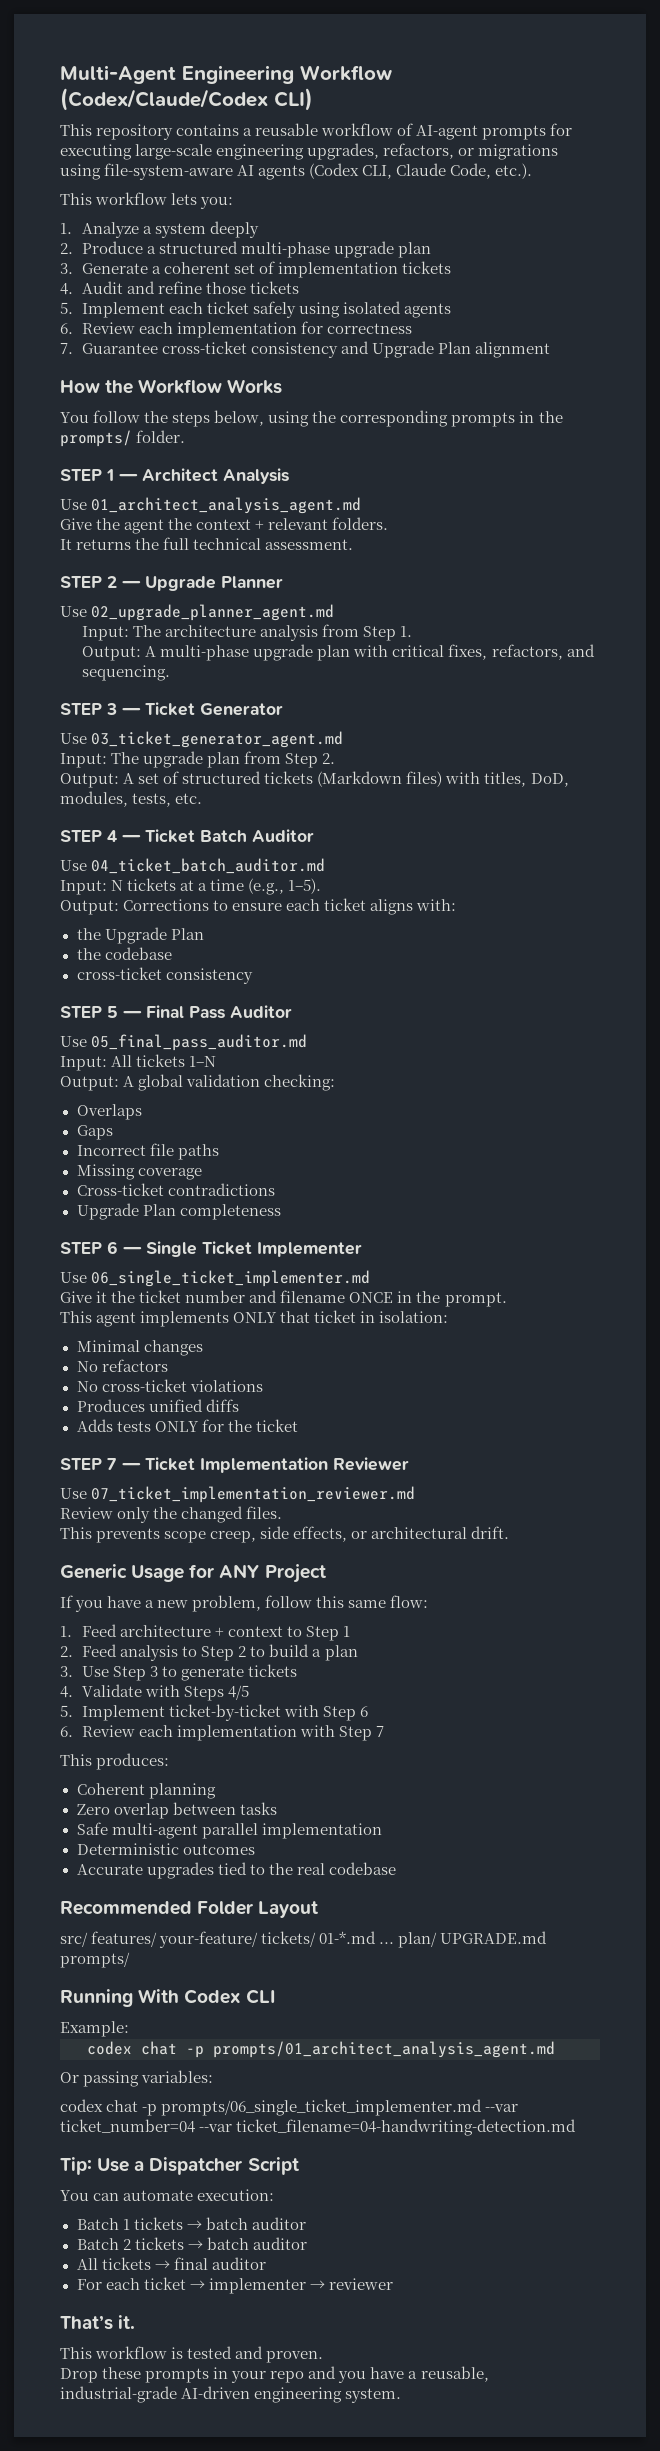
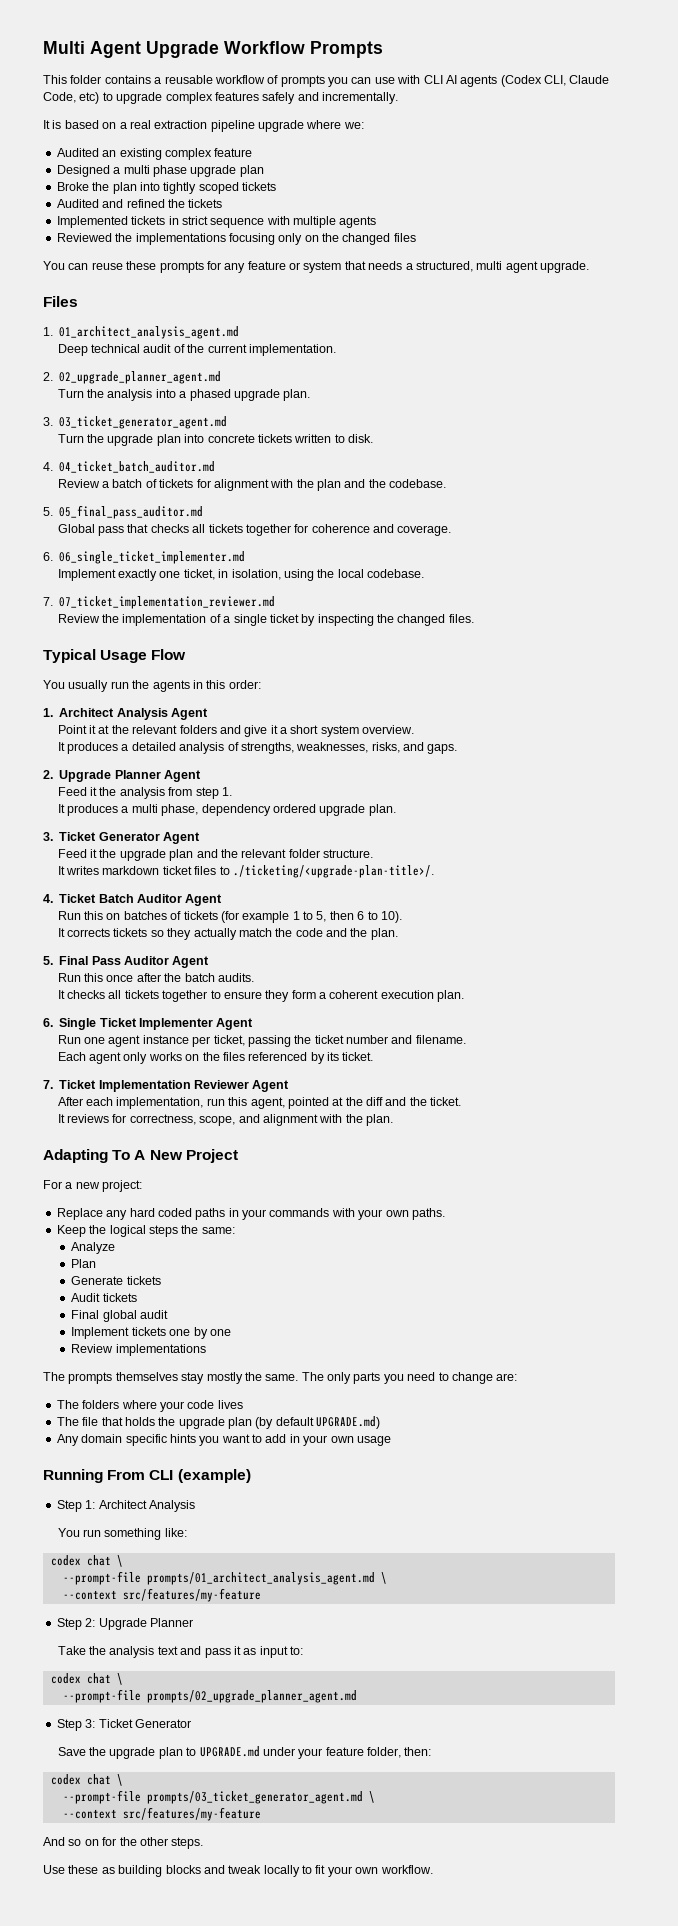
[60,65,392,84] [60,88,313,111] [60,124,174,140] Multi-Agent Engineering Workflow (Codex/Claude/Codex CLI) // This repository -> [43,41,383,58] [43,75,102,84] Multi Agent Upgrade Workflow Prompts // This folder
[416,123,573,140] [60,143,559,160] [60,163,234,180] AI-agent prompts for executing large-scale engineering upgrades, refactors, or migrations using file-system-aware -> [280,75,443,87] prompts you can use with CLI
[495,163,533,179] [60,192,234,209] [60,221,260,238] [60,241,432,258] [60,261,452,278] [60,281,300,295] [60,301,452,318] [60,321,413,338] [60,341,551,358] [60,379,283,394] [60,410,563,427] [60,430,186,447] [60,468,289,484] [60,497,362,514] [60,517,389,534] [60,537,354,550] [60,576,283,591] [60,604,335,621] [82,625,257,641] etc.). // This workflow lets you: // 1. Analyze a system deeply // 2. Produce a structured multi-phase upgrade plan // 3. Generate a coherent set of implementation tickets // 4. Audit and refine those tickets // 5. Implement each ticket safely using isolated agents // 6. Review each implementation for correctness // 7. Guarantee cross-ticket consistency and Upgrade Plan alignment // How the Workflow Works // You follow the steps below, using the corresponding prompts in the prompts/ folder. // STEP 1 — Architect Analysis // Use 01_architect_analysis_agent.md // Give the agent the context + relevant folders. // It returns the full technical assessment. // STEP 2 — Upgrade Planner // Use 02_upgrade_planner_agent.md // Input: The architecture -> [79,92,398,104] [43,120,364,132] [56,148,253,160] [56,165,264,177] [56,182,276,194] [56,199,223,208] [56,216,377,228] [56,233,416,245] [43,261,589,273] [43,296,78,307] [43,326,240,339] [57,344,336,356] [43,371,222,384] [57,389,311,401] [43,416,228,429] [57,434,374,446] [43,461,216,473] [57,479,447,491] [43,505,204,519] [57,524,452,536] [43,551,246,564] [57,569,425,581] [43,596,276,609] [57,614,474,626] [43,649,187,663] [43,680,261,692] [43,708,208,720] [57,725,415,737] [57,742,458,754] [43,770,201,782] [57,787,117,796] etc) to upgrade complex features safely and incrementally. // It is based on a real extraction pipeline upgrade where we: // Audited an existing complex feature // Designed a multi phase upgrade plan // Broke the plan into tightly scoped tickets // Audited and refined the tickets // Implemented tickets in strict sequence with multiple agents // Reviewed the implementations focusing only on the changed files // You can reuse these prompts for any feature or system that needs a structured, multi agent upgrade. // Files // 1. 01_architect_analysis_agent.md // Deep technical audit of the current implementation. // 2. 02_upgrade_planner_agent.md // Turn the analysis into a phased upgrade plan. // 3. 03_ticket_generator_agent.md // Turn the upgrade plan into concrete tickets written to disk. // 4. 04_ticket_batch_auditor.md // Review a batch of tickets for alignment with the plan and the codebase. // 5. 05_final_pass_auditor.md // Global pass that checks all tickets together for coherence and coverage. // 6. 06_single_ticket_implementer.md // Implement exactly one ticket, in isolation, using the local codebase. // 7. 07_ticket_implementation_reviewer.md // Review the implementation of a single ticket by inspecting the changed files. // Typical Usage Flow // You usually run the agents in this order: // 1. Architect Analysis Agent // Point it at the relevant folders and give it a short system overview. // It produces a detailed analysis of strengths, weaknesses, risks, and gaps. // 2. Upgrade Planner Agent // Feed it the
[363,626,397,641] Step -> [195,787,219,799] step
[82,644,595,661] [82,665,171,681] [60,702,283,716] [60,731,344,748] [60,751,336,768] [60,771,569,788] [60,791,203,807] [60,829,314,843] [60,858,326,874] [60,878,322,895] [60,898,457,915] [76,927,204,944] [76,947,172,960] [76,967,253,984] [60,1005,292,1019] [60,1034,308,1051] [60,1054,217,1071] [60,1074,336,1091] [76,1104,142,1120] [76,1125,113,1140] [76,1143,219,1160] [76,1164,202,1180] [76,1183,275,1196] [76,1203,281,1220] [60,1241,362,1257] [60,1270,371,1287] [60,1290,507,1307] [60,1310,449,1327] [76,1340,203,1356] [76,1359,168,1372] [76,1379,263,1392] [76,1399,239,1412] [76,1419,298,1432] [60,1457,409,1473] [60,1486,416,1503] [60,1506,283,1523] [60,1526,510,1543] [60,1564,326,1583] [60,1595,429,1612] [60,1624,351,1641] [60,1644,358,1661] [60,1664,298,1681] [60,1684,250,1701] [60,1704,369,1721] [60,1725,385,1741] [60,1753,170,1770] [76,1783,216,1799] [76,1802,277,1819] [76,1822,382,1839] [76,1843,255,1855] [76,1862,396,1879] [60,1901,319,1918] [60,1931,548,1948] [60,1952,130,1968] Output: A multi-phase upgrade plan with critical fixes, refactors, and sequencing. // STEP 3 — Ticket Generator // Use 03_ticket_generator_agent.md // Input: The upgrade plan from Step 2. // Output: A set of structured tickets (Markdown files) with titles, DoD, modules, tests, etc. // STEP 4 — Ticket Batch Auditor // Use 04_ticket_batch_auditor.md // Input: N tickets at a time (e.g., 1–5). // Output: Corrections to ensure each ticket aligns with: // the Upgrade Plan // the codebase // cross-ticket consistency // STEP 5 — Final Pass Auditor // Use 05_final_pass_auditor.md // Input: All tickets 1–N // Output: A global validation checking: // Overlaps // Gaps // Incorrect file paths // Missing coverage // Cross-ticket contradictions // Upgrade Plan completeness // STEP 6 — Single Ticket Implementer // Use 06_single_ticket_implementer.md // Give it the ticket number and filename ONCE in the prompt. // This agent implements ONLY that ticket in isolation: // Minimal changes // No refactors // No cross-ticket violations // Produces unified diffs // Adds tests ONLY for the ticket // STEP 7 — Ticket Implementation Reviewer // Use 07_ticket_implementation_reviewer.md // Review only the changed files. // This prevents scope creep, side effects, or architectural drift. // Generic Usage for ANY Project // If you have a new problem, follow this same flow: // 1. Feed architecture + context to Step 1 // 2. Feed analysis to Step 2 to build a plan // 3. Use Step 3 to generate tickets // 4. Validate with Steps 4/5 // 5. Implement ticket-by-ticket with Step 6 // 6. Review each implementation with Step 7 // This produces: // Coherent planning // Zero overlap between tasks // Safe multi-agent parallel implementation // Deterministic outcomes // Accurate upgrades tied to the real codebase // Recommended Folder Layout // src/ features/ your-feature/ tickets/ 01-*.md ... plan/ UPGRADE.md prompts/ -> [57,804,396,816] [43,832,200,844] [57,849,374,861] [57,865,434,878] [43,894,223,906] [57,911,402,923] [57,928,398,940] [43,956,210,968] [57,973,254,982] [57,990,465,1002] [43,1018,254,1030] [57,1035,466,1047] [57,1052,374,1064] [43,1080,290,1092] [57,1097,462,1109] [57,1114,394,1126] [43,1149,238,1163] [43,1180,143,1192] [56,1208,445,1220] [56,1225,235,1237] [71,1242,116,1254] [71,1259,97,1268] [71,1276,161,1285] [71,1293,137,1302] [71,1310,169,1322] [71,1327,231,1339] [71,1344,206,1356] [43,1372,518,1384] [56,1400,243,1412] [56,1416,381,1429] [56,1434,391,1446] It produces a multi phase, dependency ordered upgrade plan. // 3. Ticket Generator Agent // Feed it the upgrade plan and the relevant folder structure. // It writes markdown ticket files to ./ticketing/<upgrade-plan-title>/. // 4. Ticket Batch Auditor Agent // Run this on batches of tickets (for example 1 to 5, then 6 to 10). // It corrects tickets so they actually match the code and the plan. // 5. Final Pass Auditor Agent // Run this once after the batch audits. // It checks all tickets together to ensure they form a coherent execution plan. // 6. Single Ticket Implementer Agent // Run one agent instance per ticket, passing the ticket number and filename. // Each agent only works on the files referenced by its ticket. // 7. Ticket Implementation Reviewer Agent // After each implementation, run this agent, pointed at the diff and the ticket. // It reviews for correctness, scope, and alignment with the plan. // Adapting To A New Project // For a new project: // Replace any hard coded paths in your commands with your own paths. // Keep the logical steps the same: // Analyze // Plan // Generate tickets // Audit tickets // Final global audit // Implement tickets one by one // Review implementations // The prompts themselves stay mostly the same. The only parts you need to change are: // The folders where your code lives // The file that holds the upgrade plan (by default UPGRADE.md) // Any domain specific hints you want to add in your own usage
[138,1989,277,2004] [60,2021,129,2037] [87,2041,204,2058] With Codex CLI // Example: // codex chat -p -> [107,1469,251,1483] [56,1500,195,1512] [57,1528,187,1540] [50,1555,123,1567] [62,1571,141,1585] From CLI (example) // Step 1: Architect Analysis // You run something like: // codex chat \ // --prompt-file
[60,2070,214,2087] [60,2099,519,2116] [60,2119,577,2136] [60,2157,299,2175] [60,2189,275,2201] [76,2217,306,2230] [76,2237,307,2250] [76,2257,266,2270] [76,2277,393,2294] [60,2315,136,2330] [60,2346,324,2363] [60,2366,489,2383] [60,2386,402,2403] // Or passing variables: // codex chat -p prompts/06_single_ticket_implementer.md --var ticket_number=04 --var ticket_filename=04-handwriting-detection.md // Tip: Use a Dispatcher Script // You can automate execution: // Batch 1 tickets → batch auditor // Batch 2 tickets → batch auditor // All tickets → final auditor // For each ticket → implementer → reviewer // That’s it. // This workflow is tested and proven. // Drop these prompts in your repo and you have a reusable, industrial-grade AI-driven engineering system. -> [380,1572,387,1584] [62,1588,261,1602] [56,1618,193,1630] [57,1646,304,1658] [50,1673,123,1685] [62,1689,357,1703] [56,1719,191,1731] [57,1746,432,1759] [50,1774,123,1786] [62,1790,375,1804] [62,1807,261,1821] [43,1837,204,1849] [43,1865,433,1877] \ // --context src/features/my-feature // Step 2: Upgrade Planner // Take the analysis text and pass it as input to: // codex chat \ // --prompt-file prompts/02_upgrade_planner_agent.md // Step 3: Ticket Generator // Save the upgrade plan to UPGRADE.md under your feature folder, then: // codex chat \ // --prompt-file prompts/03_ticket_generator_agent.md \ // --context src/features/my-feature // And so on for the other steps. // Use these as building blocks and tweak locally to fit your own workflow.

